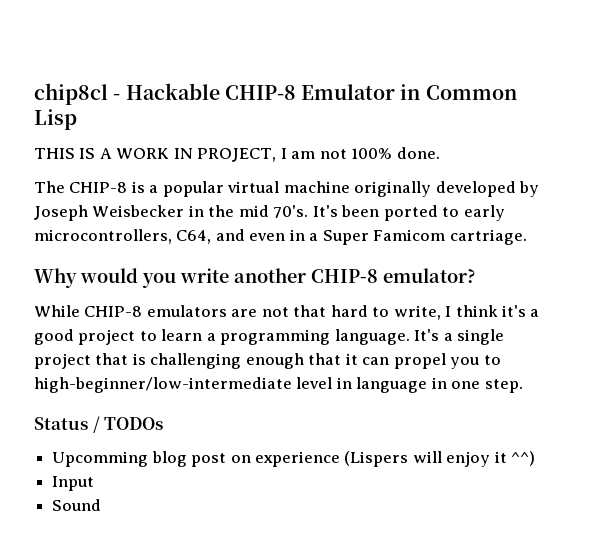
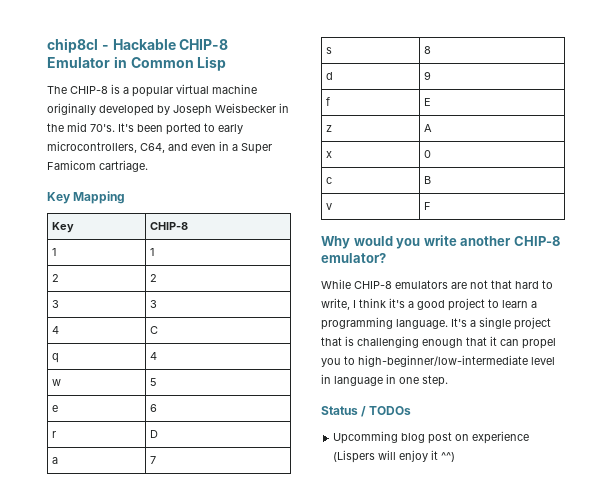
[34,147,440,162] // THIS IS A WORK IN PROJECT, I am not 100% done. -> (227, 63) none
(527, 237) none -> [47,191,126,204] [52,222,75,233] [150,222,189,230] [52,248,57,256] [150,248,155,256] [52,274,60,282] [150,274,158,282] [52,300,60,308] [150,300,158,308] [52,326,60,334] [150,326,159,334] [52,353,60,363] [150,352,158,360] [52,379,62,386] [150,378,158,386] [52,405,59,412] [150,404,158,412] [52,431,57,438] [150,430,159,438] [52,457,59,464] [150,456,157,464] [326,47,333,54] [424,46,432,54] [326,72,334,80] [424,71,432,80] [326,97,331,106] [424,98,432,106] [326,125,333,132] [424,124,433,132] [326,151,333,158] [424,150,432,158] [326,177,333,184] [424,176,432,184] [326,203,333,210] [424,202,432,210] // Key Mapping // Key | CHIP-8 // 1 | 1 // 2 | 2 // 3 | 3 // 4 | C // q | 4 // w | 5 // e | 6 // r | D // a | 7 // s | 8 // d | 9 // f | E // z | A // x | 0 // c | B // v | F
[52,476,95,491] [52,499,102,511] // Input // Sound -> (456, 457) none

